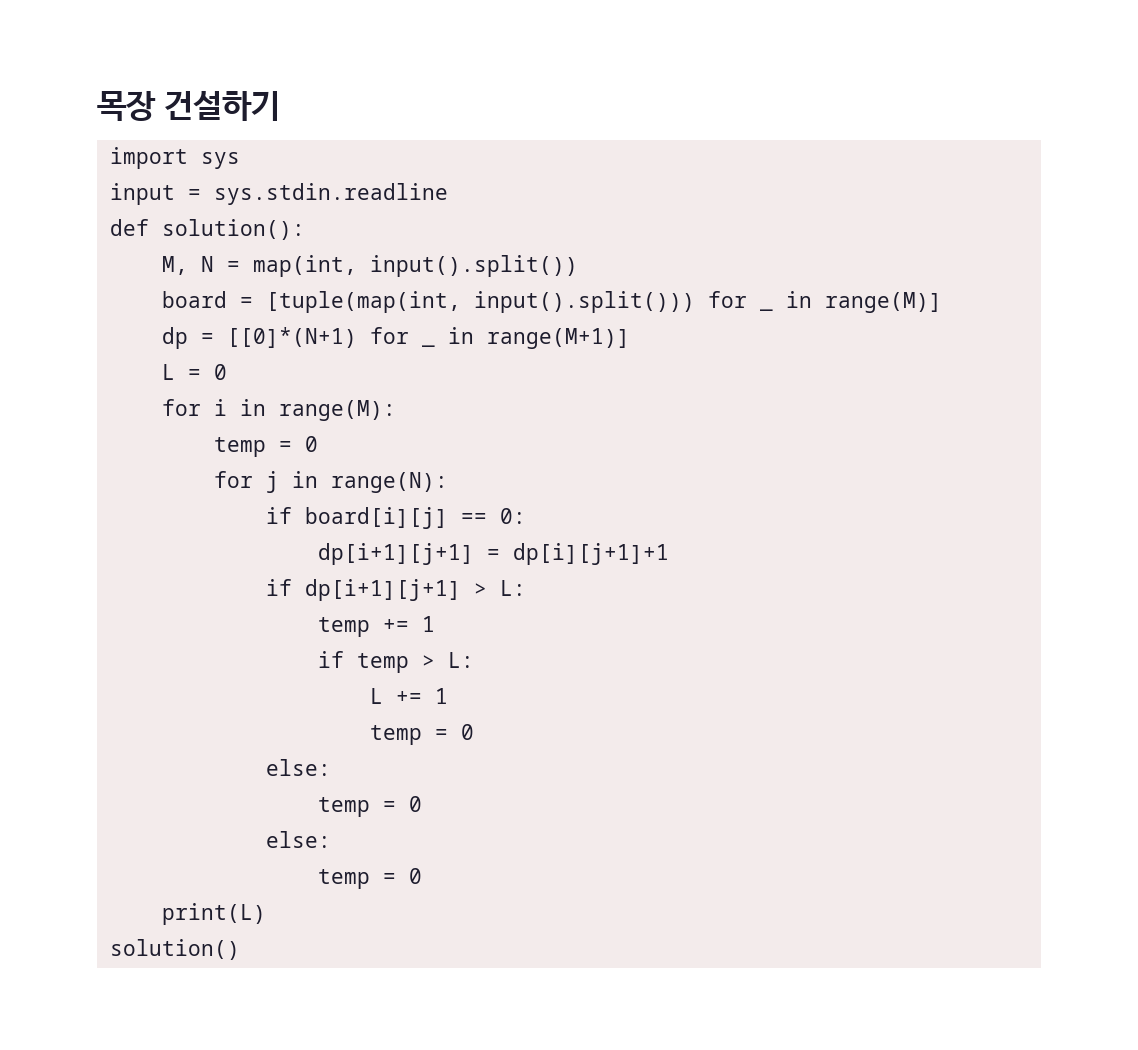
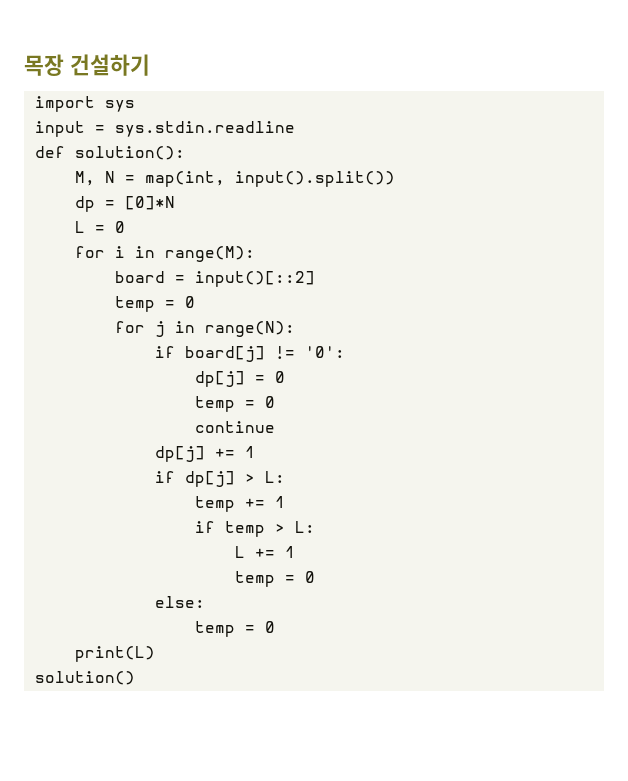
[161,291,747,313] [759,308,773,311] [785,291,942,313] [161,327,409,349] [421,344,435,347] [447,327,630,349] board = [tuple(map(int, input().split())) for _ in range(M)] // dp = [[0]*(N+1) for _ in range(M+1)] -> [74,196,175,212] dp = [0]*N
(396, 410) none -> [114,271,315,287] // board = input()[::2]
[304,507,526,529] [317,543,669,565] [265,579,461,601] board[i][j] == 0: // dp[i+1][j+1] = dp[i][j+1]+1 // if dp[i+1][j+1] -> [184,346,345,362] [194,371,285,387] [194,396,275,412] [194,421,275,433] [154,446,255,462] [154,471,235,487] board[j] != '0': // dp[j] = 0 // temp = 0 // continue // dp[j] += 1 // if dp[j]
[265,831,331,848] [317,868,422,889] // else: // temp = 0 -> (275, 627) none

